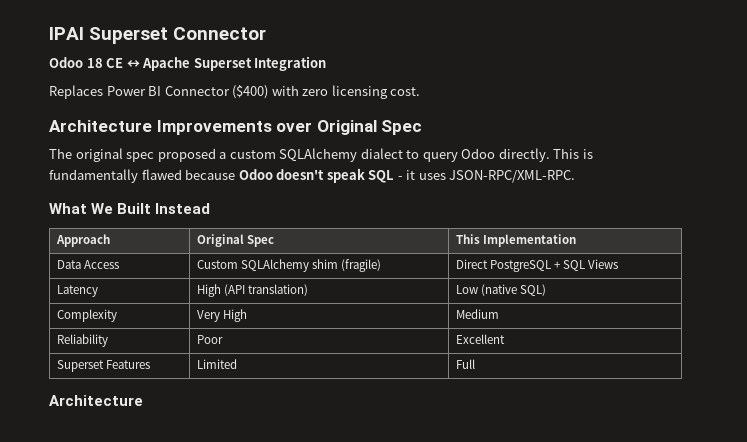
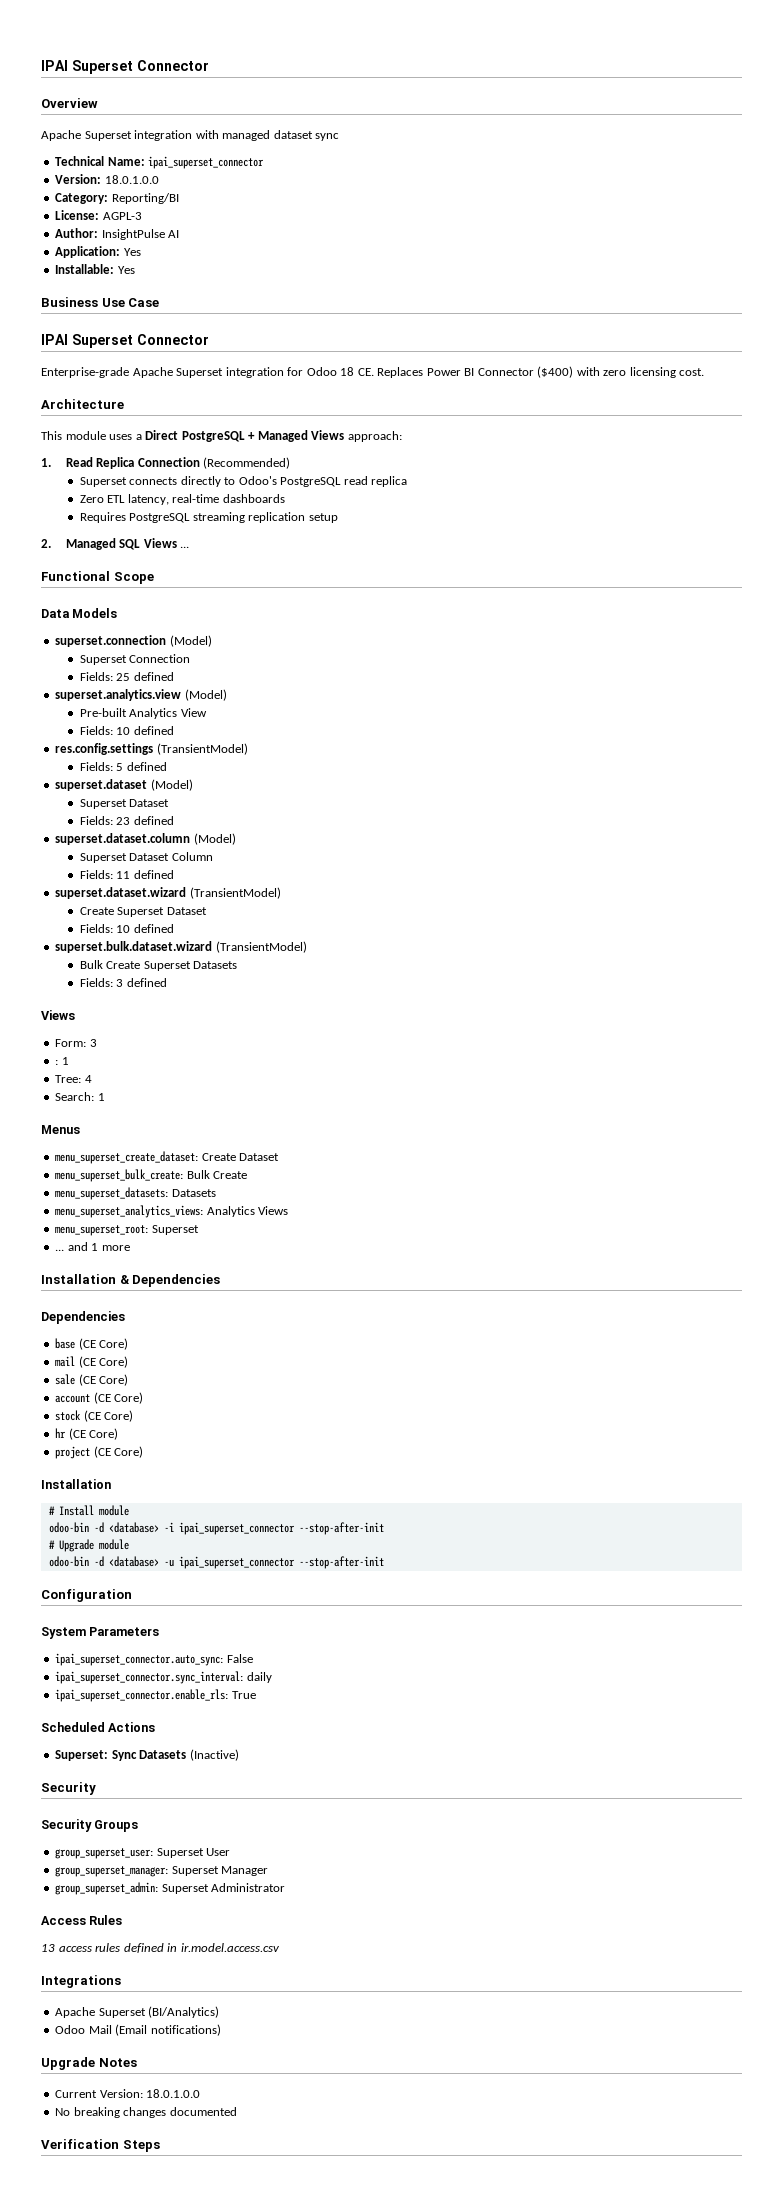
[49,27,267,44] [49,56,327,71] IPAI Superset Connector // Odoo 18 CE ↔ Apache Superset Integration // -> [41,60,209,74] [41,98,98,108] [41,130,340,141] [55,156,265,169] [55,174,159,184] [55,193,179,204] [55,210,142,220] [55,228,180,240] [55,246,141,258] [55,264,135,274] [41,297,160,307] [41,334,209,348] [41,367,374,378] IPAI Superset Connector // Overview // Apache Superset integration with managed dataset sync // Technical Name: ipai_superset_connector // Version: 18.0.1.0.0 // Category: Reporting/BI // License: AGPL-3 // Author: InsightPulse AI // Application: Yes // Installable: Yes // Business Use Case // IPAI Superset Connector // Enterprise-grade Apache Superset integration for Odoo 18 CE.
[156,120,423,135] [49,148,593,162] [49,168,576,183] [49,203,211,214] [55,234,110,247] [196,234,274,247] [455,234,576,247] [56,260,119,269] [196,259,381,272] [455,259,618,272] [56,285,98,297] [196,284,308,297] [455,284,546,296] [56,309,117,322] [196,309,247,322] [455,309,499,319] [56,334,108,347] [196,335,223,344] [455,334,505,344] [56,360,150,372] [196,359,237,369] [455,359,475,369] [49,395,143,406] Improvements over Original Spec // The original spec proposed a custom SQLAlchemy dialect to query Odoo directly. This is fundamentally flawed because Odoo doesn't speak SQL - it uses JSON-RPC/XML-RPC. // What We Built Instead // Approach | Original Spec | This Implementation // Data Access | Custom SQLAlchemy shim (fragile) | Direct PostgreSQL + SQL Views // Latency | High (API translation) | Low (native SQL) // Complexity | Very High | Medium // Reliability | Poor | Excellent // Superset Features | Limited | Full // Architecture -> [41,430,402,442] [41,457,291,469] [79,476,408,487] [79,494,285,505] [79,512,338,523] [41,538,190,550] [41,571,154,584] [41,608,118,618] [55,635,212,647] [79,654,191,665] [79,672,174,681] [55,689,227,701] [79,708,207,719] [79,726,174,735] [55,743,248,755] [79,762,167,771] [55,779,193,791] [79,799,170,809] [79,816,174,825] [55,833,236,845] [79,852,213,863] [79,870,174,879] [55,887,281,899] [79,907,207,917] [79,924,174,933] [55,941,307,953] [79,960,238,971] [79,978,167,987] [41,1010,75,1020] [55,1039,97,1047] [55,1057,69,1065] [55,1075,92,1083] [55,1092,105,1101] [41,1125,80,1134] [55,1151,280,1164] [55,1169,248,1182] [55,1187,216,1200] [55,1205,289,1218] [55,1225,199,1236] [55,1242,130,1251] [41,1274,221,1287] [41,1311,125,1324] [55,1338,129,1350] [55,1356,129,1368] [55,1374,129,1386] [55,1392,144,1404] [55,1410,134,1422] [55,1428,119,1440] [55,1446,144,1459] [41,1479,111,1489] [48,1505,129,1516] [48,1522,384,1535] [48,1539,129,1552] [48,1556,384,1569] [41,1589,132,1602] [41,1627,160,1639] [55,1653,253,1666] [55,1671,272,1684] [55,1689,256,1702] [41,1722,156,1732] [55,1749,239,1761] [41,1782,96,1795] [41,1819,139,1832] [55,1848,231,1859] [55,1866,269,1877] [55,1882,286,1895] [41,1915,123,1925] [41,1943,280,1953] [41,1975,121,1988] [55,2006,220,2018] [55,2024,221,2036] [41,2057,137,2070] [55,2089,201,2098] [55,2107,237,2118] [41,2139,160,2152] // This module uses a Direct PostgreSQL + Managed Views approach: // 1. Read Replica Connection (Recommended) // Superset connects directly to Odoo's PostgreSQL read replica // Zero ETL latency, real-time dashboards // Requires PostgreSQL streaming replication setup // 2. Managed SQL Views ... // Functional Scope // Data Models // superset.connection (Model) // Superset Connection // Fields: 25 defined // superset.analytics.view (Model) // Pre-built Analytics View // Fields: 10 defined // res.config.settings (TransientModel) // Fields: 5 defined // superset.dataset (Model) // Superset Dataset // Fields: 23 defined // superset.dataset.column (Model) // Superset Dataset Column // Fields: 11 defined // superset.dataset.wizard (TransientModel) // Create Superset Dataset // Fields: 10 defined // superset.bulk.dataset.wizard (TransientModel) // Bulk Create Superset Datasets // Fields: 3 defined // Views // Form: 3 // : 1 // Tree: 4 // Search: 1 // Menus // menu_superset_create_dataset: Create Dataset // menu_superset_bulk_create: Bulk Create // menu_superset_datasets: Datasets // menu_superset_analytics_views: Analytics Views // menu_superset_root: Superset // ... and 1 more // Installation & Dependencies // Dependencies // base (CE Core) // mail (CE Core) // sale (CE Core) // account (CE Core) // stock (CE Core) // hr (CE Core) // project (CE Core) // Installation // # Install module // odoo-bin -d <database> -i ipai_superset_connector --stop-after-init // # Upgrade module // odoo-bin -d <database> -u ipai_superset_connector --stop-after-init // Configuration // System Parameters // ipai_superset_connector.auto_sync: False // ipai_superset_connector.sync_interval: daily // ipai_superset_connector.enable_rls: True // Scheduled Actions // Superset: Sync Datasets (Inactive) // Security // Security Groups // group_superset_user: Superset User // group_superset_manager: Superset Manager // group_superset_admin: Superset Administrator // Access Rules // 13 access rules defined in ir.model.access.csv // Integrations // Apache Superset (BI/Analytics) // Odoo Mail (Email notifications) // Upgrade Notes // Current Version: 18.0.1.0.0 // No breaking changes documented // Verification Steps

